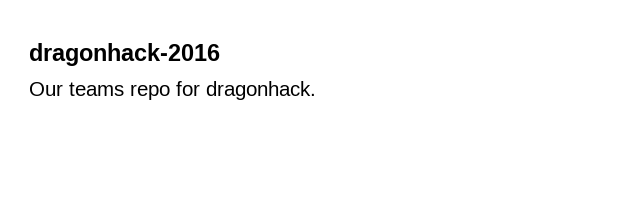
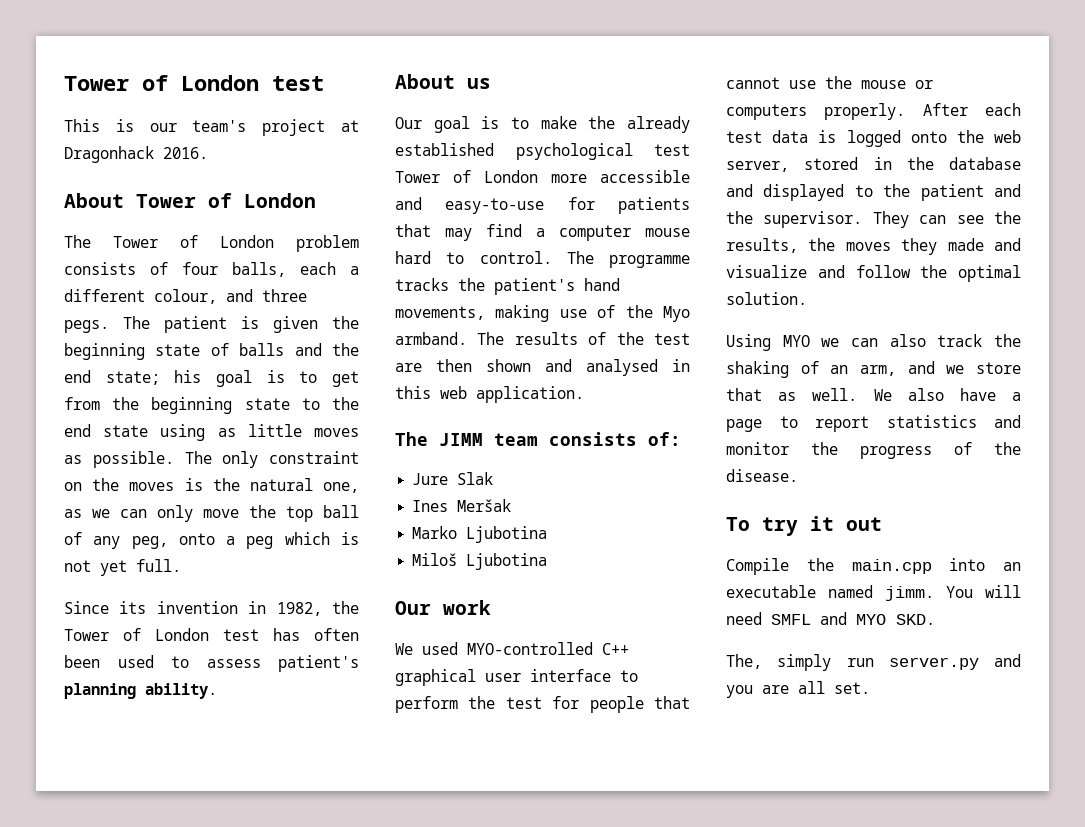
[29,43,220,66] [29,81,316,100] dragonhack-2016 // Our teams repo for dragonhack. -> [64,75,324,91] [64,119,360,136] [64,146,208,163] [64,193,316,208] [64,235,359,252] [64,262,359,277] [64,289,307,304] [64,316,359,333] [64,343,359,360] [64,370,359,387] [64,397,359,414] [64,424,359,441] [64,451,359,468] [64,478,359,493] [64,505,359,522] [64,532,359,549] [64,559,181,576] [64,601,359,616] [64,628,359,641] [64,655,359,672] [64,683,217,699] [395,74,491,89] [395,116,690,133] [395,143,690,160] [395,170,690,183] [395,197,690,214] [395,224,690,241] [395,251,690,268] [395,278,620,295] [395,305,690,322] [395,332,690,345] [395,359,690,376] [395,386,584,403] [395,432,681,446] [412,472,494,485] [412,499,512,512] [412,526,548,543] [412,553,548,570] [395,600,491,615] [395,642,629,655] [395,669,638,686] [395,696,690,713] [726,76,933,89] [726,103,1021,120] [726,130,1021,147] [726,157,1021,172] [726,184,1021,201] [726,211,1021,228] [726,238,1021,255] [726,265,1021,282] [726,292,807,305] [726,334,1021,351] [726,361,1021,378] [726,388,1021,401] [726,415,1021,432] [726,442,1021,459] [726,469,798,482] [726,516,882,536] [726,558,1021,575] [726,585,1021,601] [726,612,935,625] [726,654,1021,671] [726,681,870,698] Tower of London test // This is our team's project at Dragonhack 2016. // About Tower of London // The Tower of London problem consists of four balls, each a different colour, and three pegs. The patient is given the beginning state of balls and the end state; his goal is to get from the beginning state to the end state using as little moves as possible. The only constraint on the moves is the natural one, as we can only move the top ball of any peg, onto a peg which is not yet full. // Since its invention in 1982, the Tower of London test has often been used to assess patient's planning ability. // About us // Our goal is to make the already established psychological test Tower of London more accessible and easy-to-use for patients that may find a computer mouse hard to control. The programme tracks the patient's hand movements, making use of the Myo armband. The results of the test are then shown and analysed in this web application. // The JIMM team consists of: // Jure Slak // Ines Meršak // Marko Ljubotina // Miloš Ljubotina // Our work // We used MYO-controlled C++ graphical user interface to perform the test for people that cannot use the mouse or computers properly. After each test data is logged onto the web server, stored in the database and displayed to the patient and the supervisor. They can see the results, the moves they made and visualize and follow the optimal solution. // Using MYO we can also track the shaking of an arm, and we store that as well. We also have a page to report statistics and monitor the progress of the disease. // To try it out // Compile the main.cpp into an executable named jimm. You will need SMFL and MYO SKD. // The, simply run server.py and you are all set.

